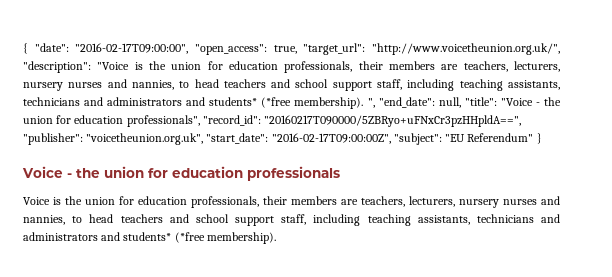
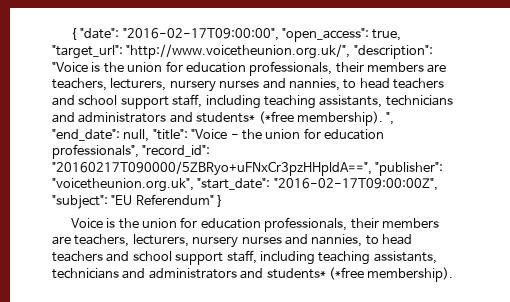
[22,166,340,181] // Voice - the union for education professionals -> (224, 201) none

